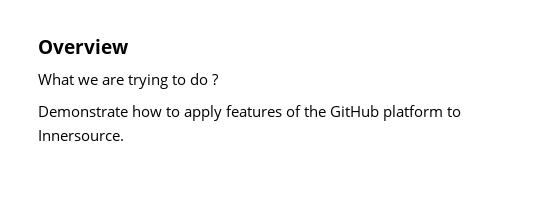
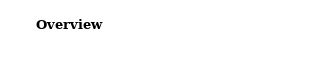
[38,73,220,89] [38,105,462,121] [38,130,124,141] // What we are trying to do ? // Demonstrate how to apply features of the GitHub platform to Innersource. -> (103, 24) none

